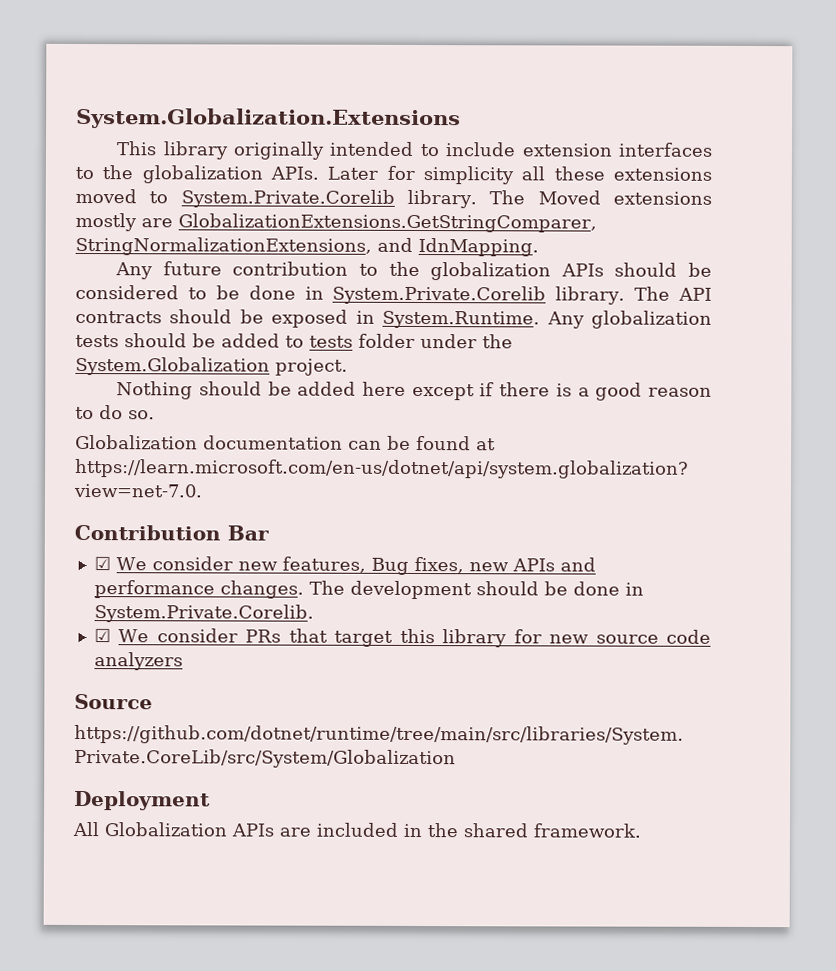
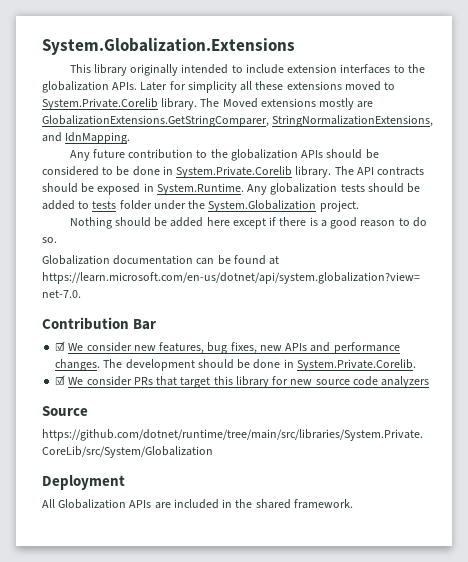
[370,557,409,575] Bug -> [207,342,228,354] bug

